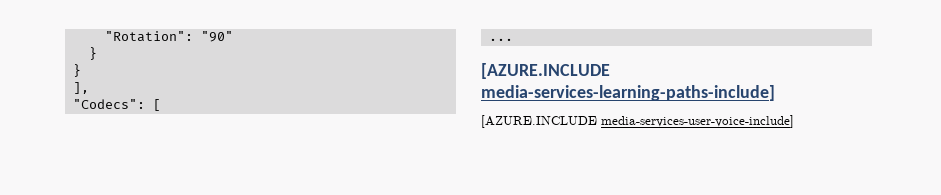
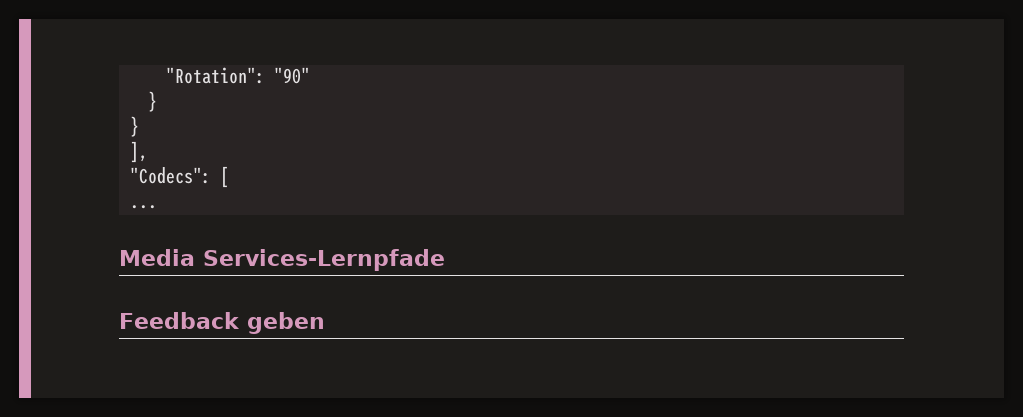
[481,63,610,79] [481,85,775,101] [481,115,794,128] [AZURE.INCLUDE media-services-learning-paths-include] // [AZURE.INCLUDE media-services-user-voice-include] -> [119,249,445,271] [119,312,325,334] Media Services-Lernpfade // Feedback geben

